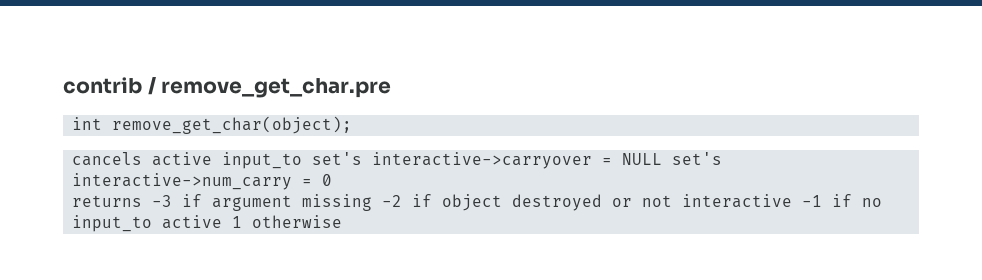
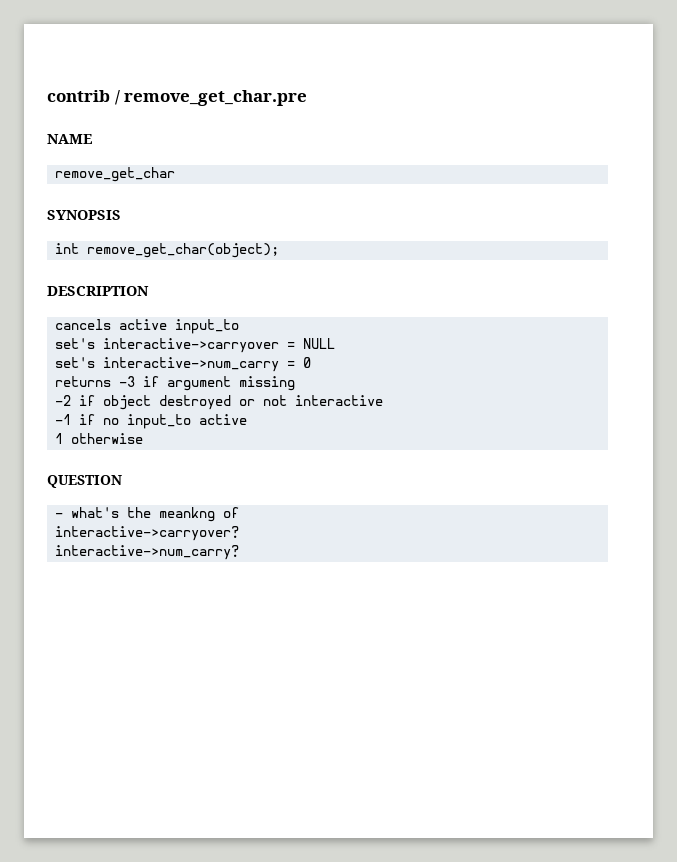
(392, 88) none -> [47,134,92,144] [55,167,176,182] [47,210,121,220] // NAME // remove_get_char // SYNOPSIS
(352, 125) none -> [47,286,149,296] // DESCRIPTION
(302, 160) none -> (240, 326) //
(662, 159) none -> (336, 343) //
(372, 202) none -> (296, 383) //
(792, 201) none -> (384, 400) //
(222, 222) none -> (248, 419) //
(342, 221) none -> [47,475,122,488] [55,507,240,522] [55,526,240,541] [55,545,240,560] // QUESTION // - what's the meankng of // interactive->carryover? // interactive->num_carry?

